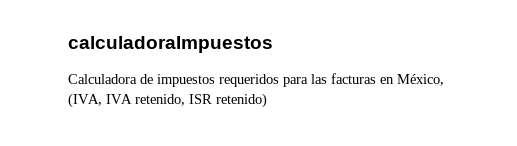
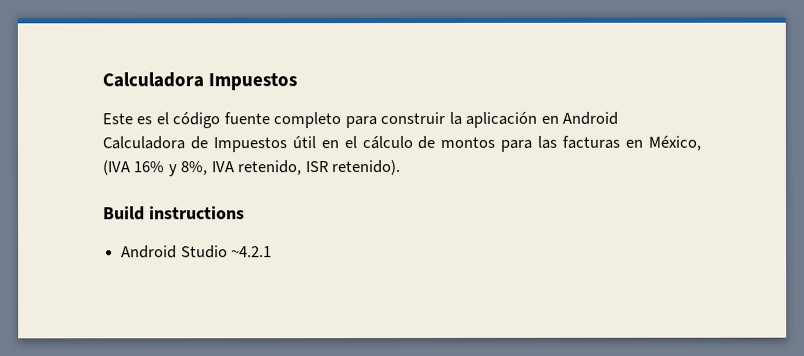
[68,36,273,53] [68,74,279,87] calculadoraImpuestos // Calculadora de impuestos requeridos -> [102,72,298,91] [102,111,619,129] [102,135,496,153] Calculadora Impuestos // Este es el código fuente completo para construir la aplicación en Android Calculadora de Impuestos útil en el cálculo de montos
[68,93,267,108] (IVA, IVA retenido, ISR retenido) -> [102,160,401,177] [103,206,245,221] [121,245,273,259] (IVA 16% y 8%, IVA retenido, ISR retenido). // Build instructions // Android Studio ~4.2.1

